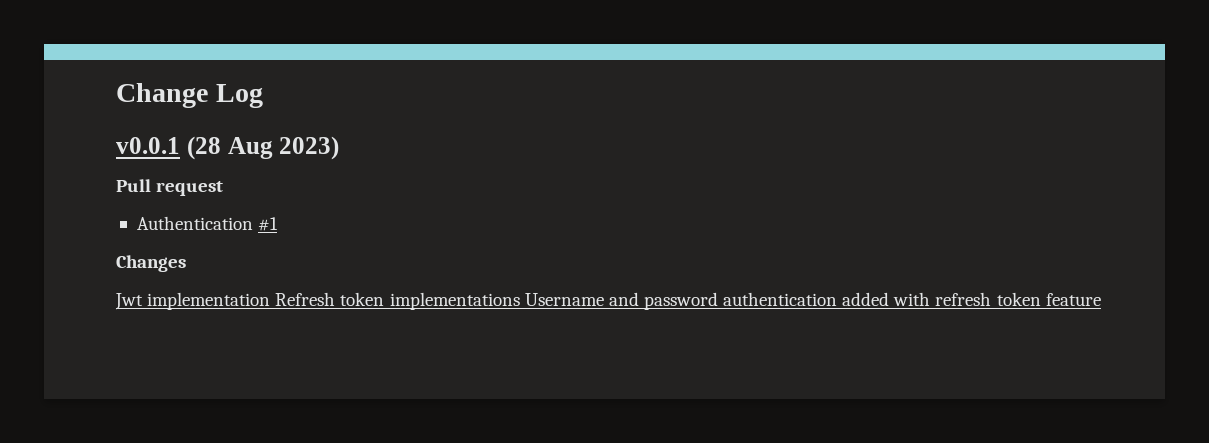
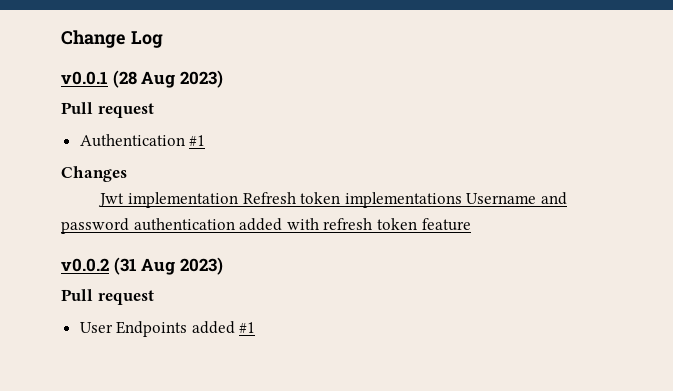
(1101, 299) none -> [61,257,223,275] [61,289,154,305] [79,321,256,337] // v0.0.2 (31 Aug 2023) // Pull request // User Endpoints added #1

